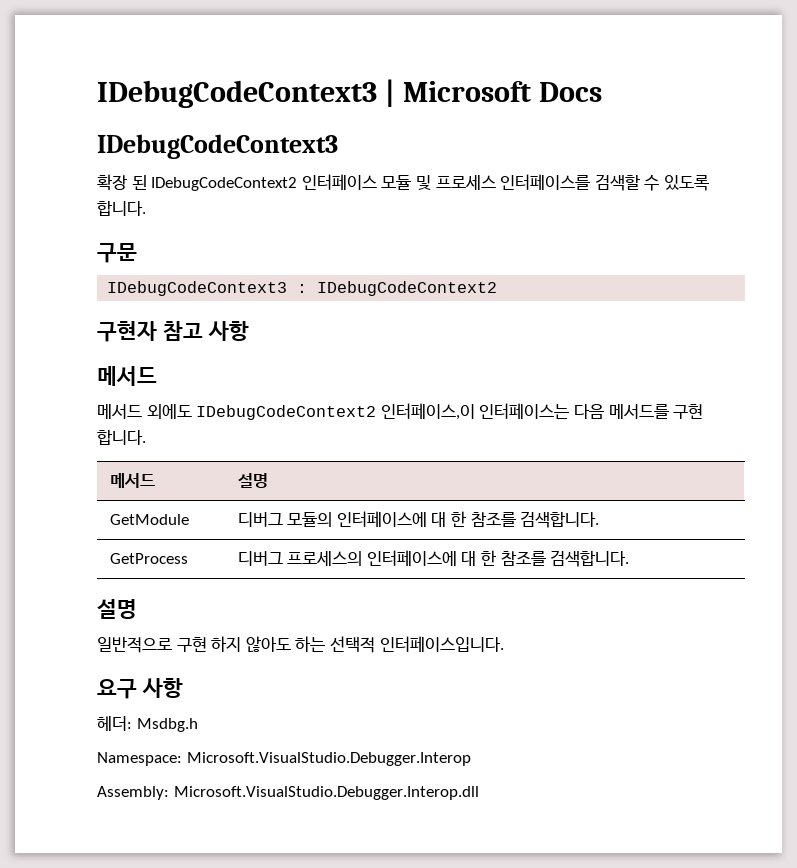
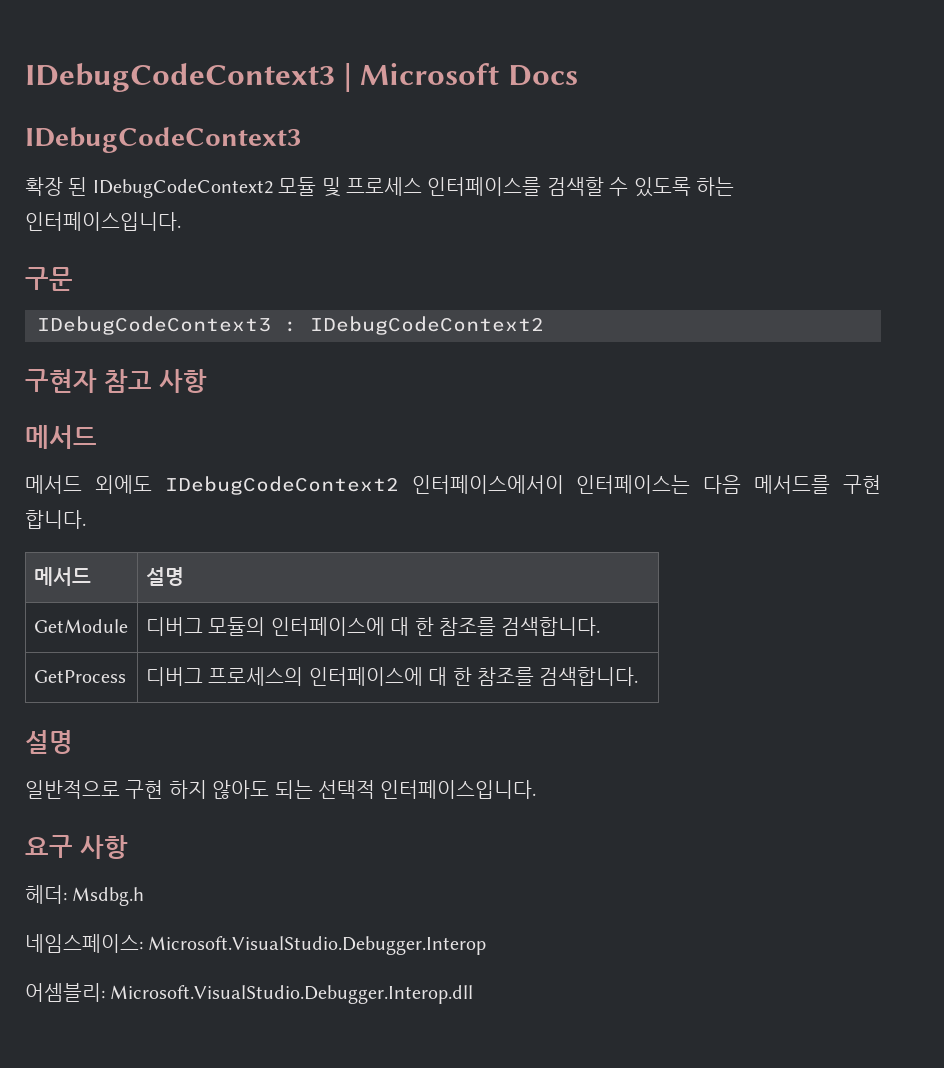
[301,174,377,190] 인터페이스 -> (273, 188) none
[97,200,146,216] 합니다. -> [695,177,734,196] [25,212,181,231] 하는 인터페이스입니다.
[380,403,475,420] 인터페이스,이 -> [411,475,564,494] 인터페이스에서이
[295,636,326,652] 하는 -> [274,780,313,799] 되는
[97,752,182,766] Namespace: -> [25,934,143,953] 네임스페이스:
[97,786,169,800] Assembly: -> [25,983,105,1002] 어셈블리:

